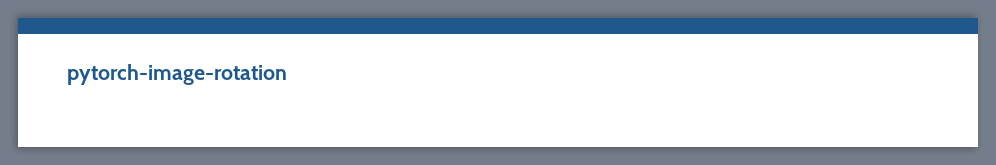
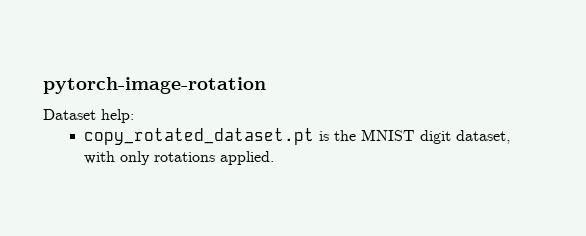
(287, 74) none -> [43,109,134,123] [84,128,511,145] [84,151,275,165] // Dataset help: // copy_rotated_dataset.pt is the MNIST digit dataset, with only rotations applied.

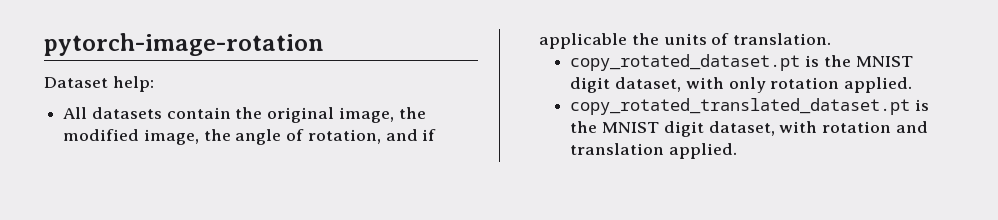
(134, 116) none -> [63,107,426,123] [63,129,437,145] [539,33,832,49] // All datasets contain the original image, the modified image, the angle of rotation, and if applicable the units of translation.
[154,151,275,165] rotations applied. -> [770,77,913,93] [570,98,930,115] [570,121,928,137] [570,143,738,159] rotation applied. // copy_rotated_translated_dataset.pt is the MNIST digit dataset, with rotation and translation applied.

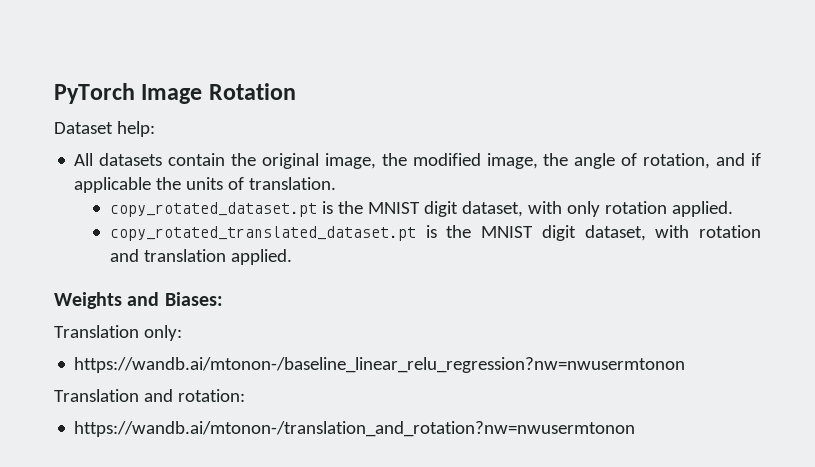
[44,33,324,56] pytorch-image-rotation -> [54,83,296,104] PyTorch Image Rotation
(738, 151) none -> [54,292,223,309] [54,325,182,341] [74,357,686,373] [54,389,245,402] [74,421,636,437] // Weights and Biases: // Translation only: // https://wandb.ai/mtonon-/baseline_linear_relu_regression?nw=nwusermtonon // Translation and rotation: // https://wandb.ai/mtonon-/translation_and_rotation?nw=nwusermtonon

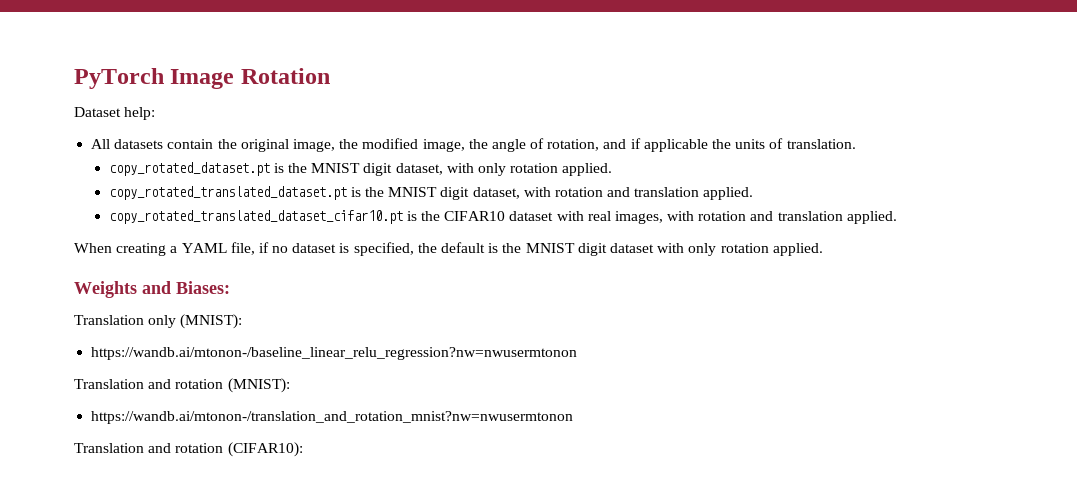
(292, 257) none -> [108,210,897,224] [74,242,823,256] // copy_rotated_translated_dataset_cifar10.pt is the CIFAR10 dataset with real images, with rotation and translation applied. // When creating a YAML file, if no dataset is specified, the default is the MNIST digit dataset with only rotation applied.
[143,325,182,341] only: -> [148,314,243,329] only (MNIST):
[177,389,245,402] [74,421,636,437] rotation: // https://wandb.ai/mtonon-/translation_and_rotation?nw=nwusermtonon -> [175,378,290,393] [91,411,574,424] [74,442,303,457] rotation (MNIST): // https://wandb.ai/mtonon-/translation_and_rotation_mnist?nw=nwusermtonon // Translation and rotation (CIFAR10):

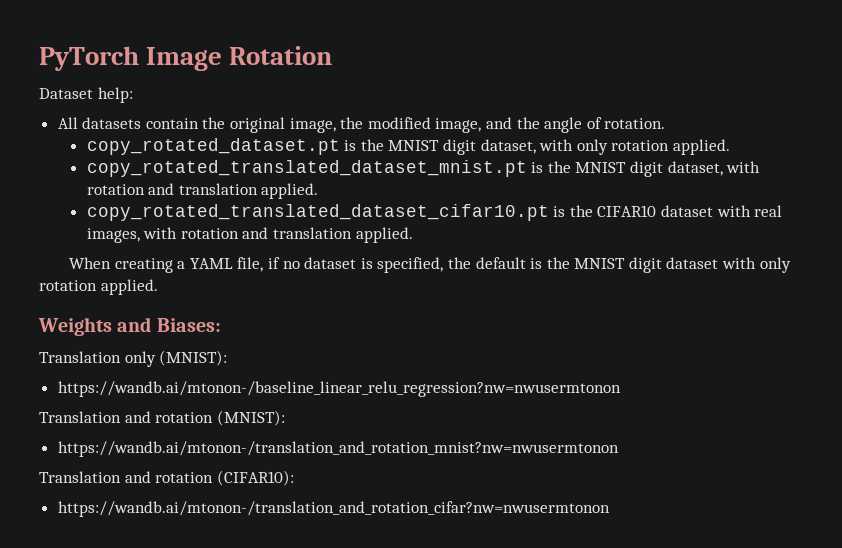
(465, 145) none -> [486,117,513,129] and
[547,138,856,152] rotation, and if applicable the units of translation. -> [604,118,666,129] rotation.
[108,186,347,200] copy_rotated_translated_dataset.pt -> [86,160,527,177] copy_rotated_translated_dataset_mnist.pt
(303, 449) none -> [57,501,610,517] // https://wandb.ai/mtonon-/translation_and_rotation_cifar?nw=nwusermtonon

